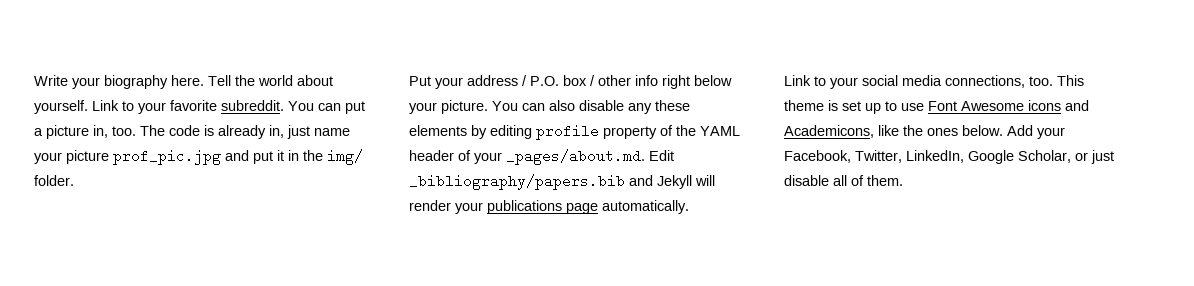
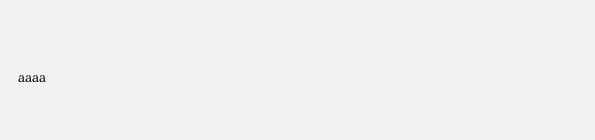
[34,75,333,89] [34,100,365,114] [34,125,350,139] [34,149,363,165] [34,175,74,186] [409,75,732,89] [409,100,690,114] [409,124,740,140] [409,149,674,165] [409,174,715,190] [409,200,689,214] [784,75,1084,89] [784,100,1089,114] [784,125,1065,139] [784,150,1114,164] [784,175,903,186] Write your biography here. Tell the world about yourself. Link to your favorite subreddit. You can put a picture in, too. The code is already in, just name your picture prof_pic.jpg and put it in the img/ folder. // Put your address / P.O. box / other info right below your picture. You can also disable any these elements by editing profile property of the YAML header of your _pages/about.md. Edit _bibliography/papers.bib and Jekyll will render your publications page automatically. // Link to your social media connections, too. This theme is set up to use Font Awesome icons and Academicons, like the ones below. Add your Facebook, Twitter, LinkedIn, Google Scholar, or just disable all of them. -> [18,75,46,82] aaaa

